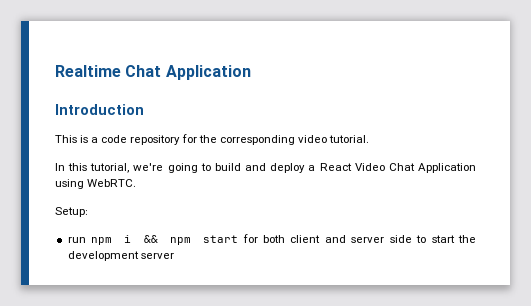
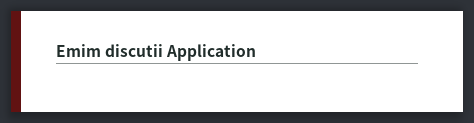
[55,65,251,80] [55,104,144,115] [55,134,369,145] [55,163,476,173] [55,179,137,189] [55,207,88,217] [67,234,476,245] [67,251,174,261] Realtime Chat Application // Introduction // This is a code repository for the corresponding video tutorial. // In this tutorial, we're going to build and deploy a React Video Chat Application using WebRTC. // Setup: // run npm i && npm start for both client and server side to start the development server -> [56,44,257,61] Emim discutii Application

